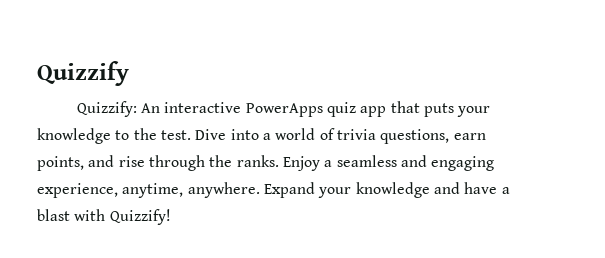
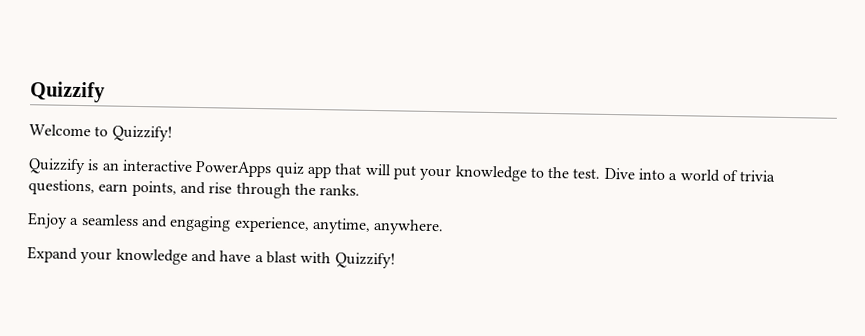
[76,101,161,117] Quizzify: An -> [29,124,173,142] [28,158,120,175] Welcome to Quizzify! // Quizzify is an
[424,103,455,117] puts -> [364,163,417,180] will put
(279, 161) none -> (361, 190) //
(260, 190) none -> (445, 227) //

